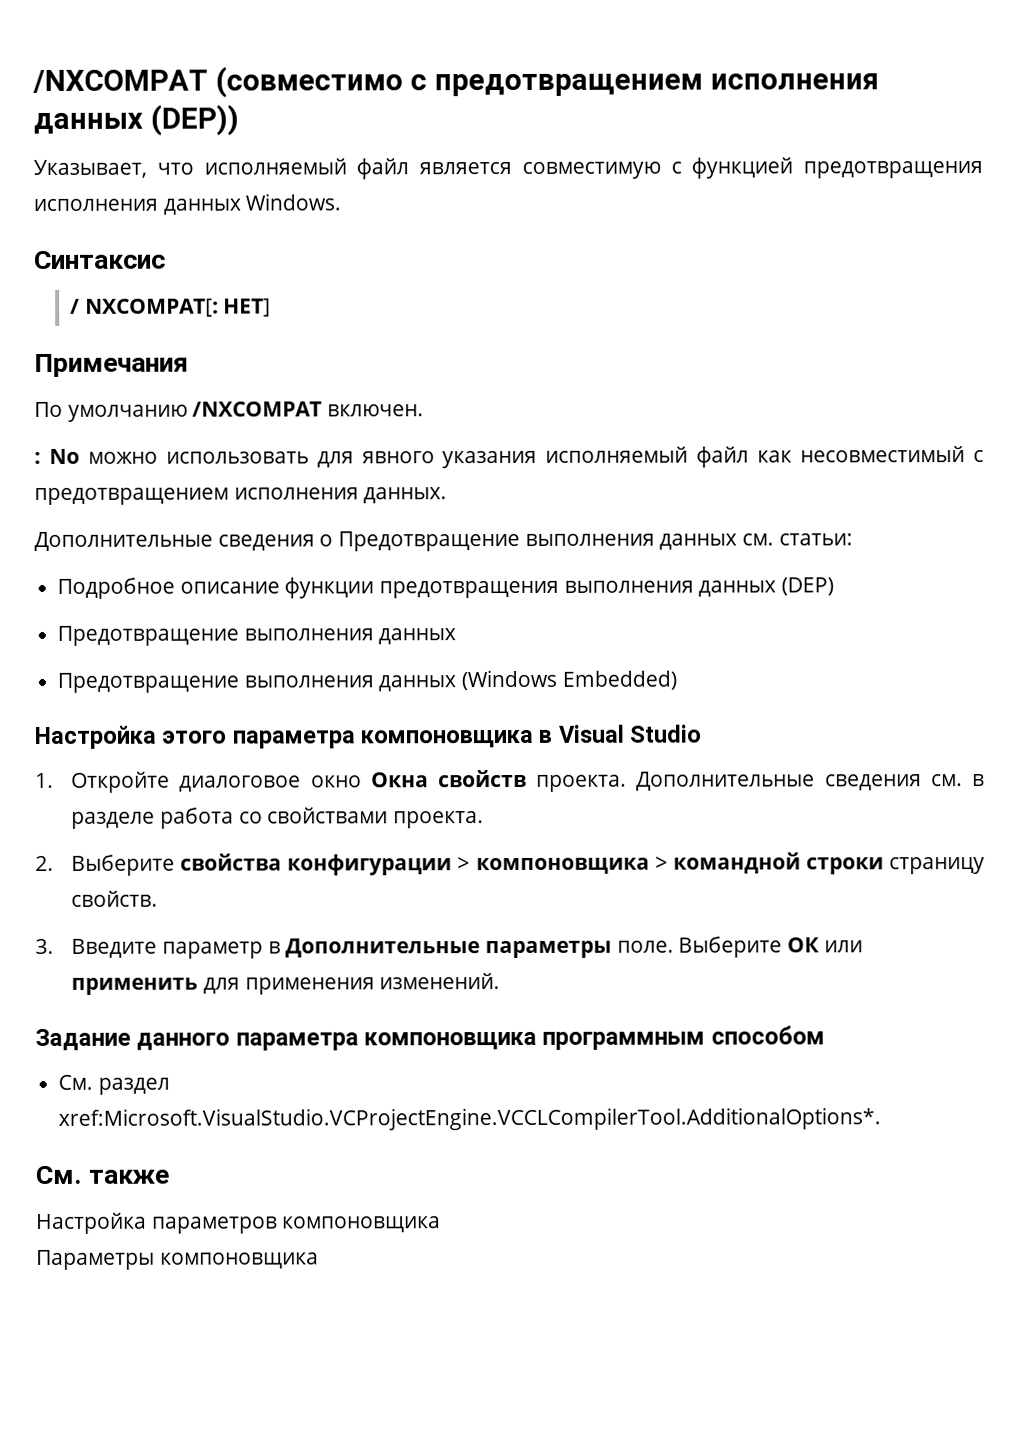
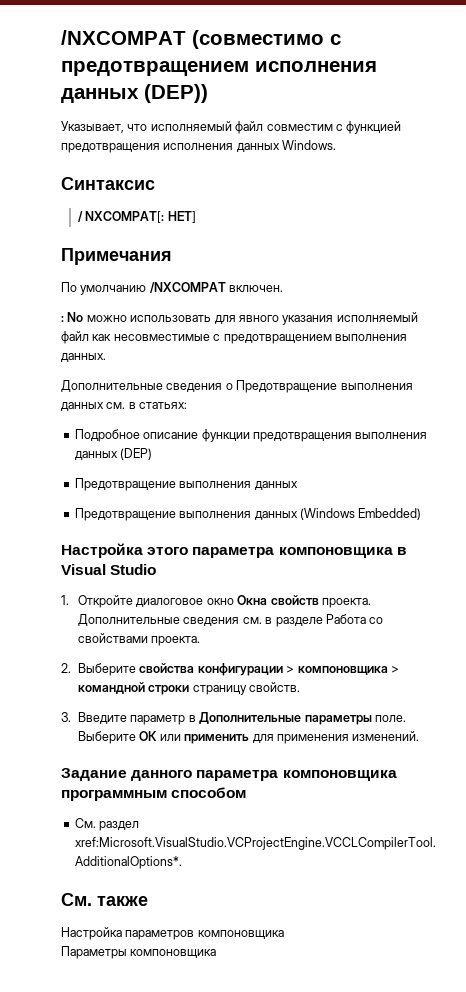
[419,161,661,179] является совместимую -> [266,124,333,131] совместим
[800,446,984,463] [34,487,359,505] несовместимый с предотвращением исполнения -> [113,334,407,344] несовместимые с предотвращением выполнения
[778,533,853,546] статьи: -> [128,402,188,409] в статьях:
[159,807,234,829] работа -> [325,614,366,624] Работа

